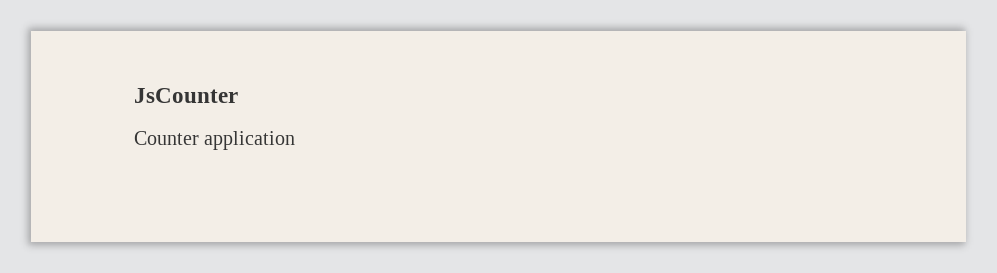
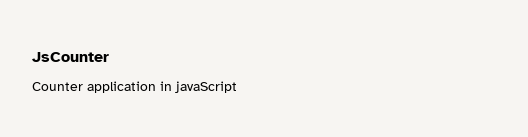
(296, 140) none -> [160,81,237,93] in javaScript

